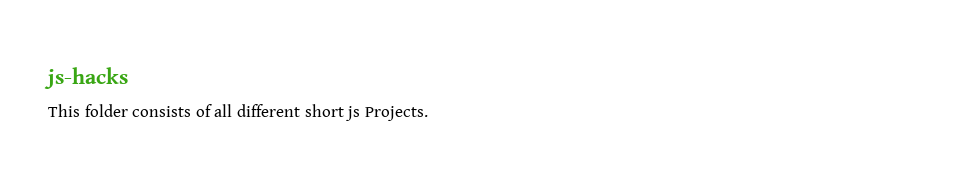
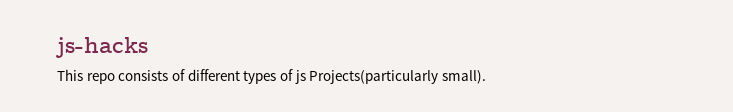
[84,104,128,117] folder -> [86,73,115,84] repo
[214,104,428,121] all different short js Projects. -> [187,69,486,84] different types of js Projects(particularly small).

